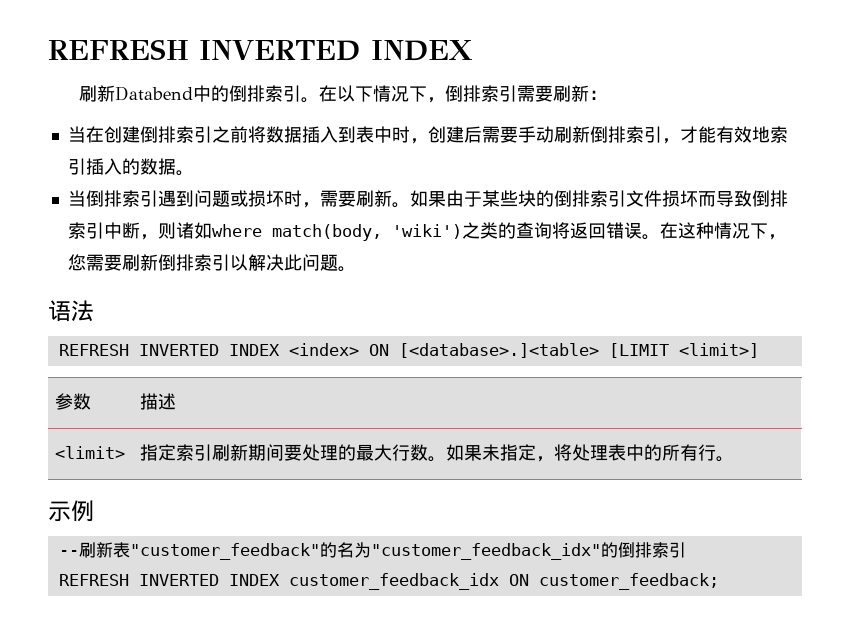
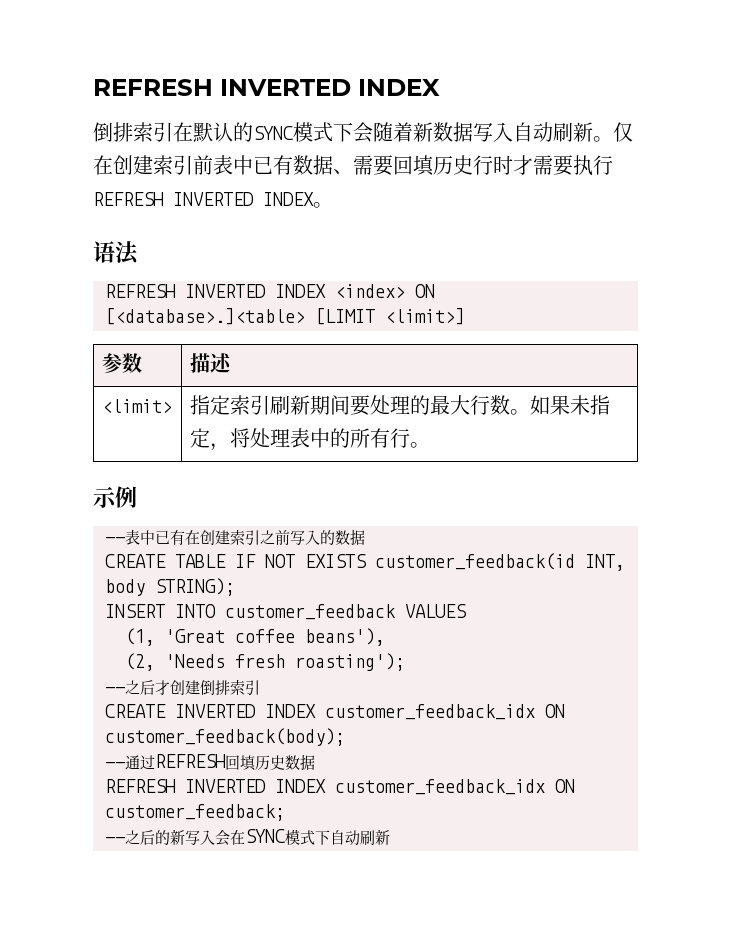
[79,85,608,103] [67,126,788,144] [67,158,194,176] [67,190,788,208] [67,222,786,241] [67,254,338,271] 刷新Databend中的倒排索引。在以下情况下，倒排索引需要刷新： // 当在创建倒排索引之前将数据插入到表中时，创建后需要手动刷新倒排索引，才能有效地索引插入的数据。 // 当倒排索引遇到问题或损坏时，需要刷新。如果由于某些块的倒排索引文件损坏而导致倒排索引中断，则诸如where match(body, 'wiki')之类的查询将返回错误。在这种情况下，您需要刷新倒排索引以解决此问题 -> [93,122,633,143] [93,155,613,176] [93,192,314,206] 倒排索引在默认的SYNC模式下会随着新数据写入自动刷新。仅在创建索引前表中已有数据、需要回填历史行时才需要执行REFRESH INVERTED INDEX
[78,542,686,560] 刷新表"customer_feedback"的名为"customer_feedback_idx"的倒排索引 -> [125,529,365,546] [105,553,625,571] [105,578,235,596] [105,604,467,620] [125,628,385,646] [125,653,405,671] [105,679,260,696] [105,704,565,720] [105,728,345,746] [105,754,315,771] 表中已有在创建索引之前写入的数据 // CREATE TABLE IF NOT EXISTS customer_feedback(id INT, body STRING); // INSERT INTO customer_feedback VALUES // (1, 'Great coffee beans'), // (2, 'Needs fresh roasting'); // --之后才创建倒排索引 // CREATE INVERTED INDEX customer_feedback_idx ON customer_feedback(body); // --通过REFRESH回填历史数据
(719, 581) none -> [105,829,390,846] // --之后的新写入会在SYNC模式下自动刷新

